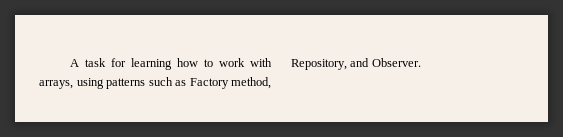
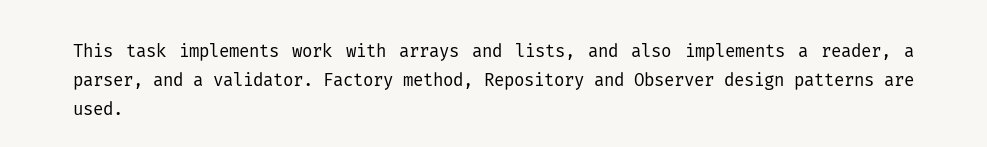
[70,58,272,70] [39,77,271,89] [291,58,421,70] A task for learning how to work with arrays, using patterns such as Factory method, Repository, and Observer. -> [73,42,915,61] [73,72,915,90] [73,101,123,115] This task implements work with arrays and lists, and also implements a reader, a parser, and a validator. Factory method, Repository and Observer design patterns are used.

